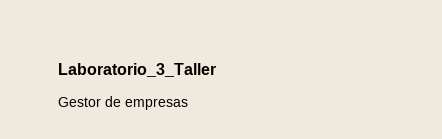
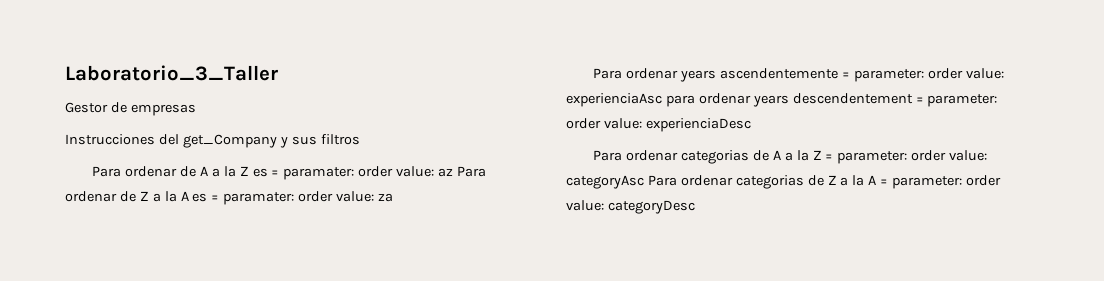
(188, 104) none -> [65,134,360,148] [92,166,487,180] [65,191,394,205] [593,68,1004,82] [566,93,998,107] [566,118,751,132] [593,150,988,164] [566,175,1002,189] [566,200,695,214] // Instrucciones del get_Company y sus filtros // Para ordenar de A a la Z es = paramater: order value: az Para ordenar de Z a la A es = paramater: order value: za // Para ordenar years ascendentemente = parameter: order value: experienciaAsc para ordenar years descendentement = parameter: order value: experienciaDesc // Para ordenar categorias de A a la Z = parameter: order value: categoryAsc Para ordenar categorias de Z a la A = parameter: order value: categoryDesc

